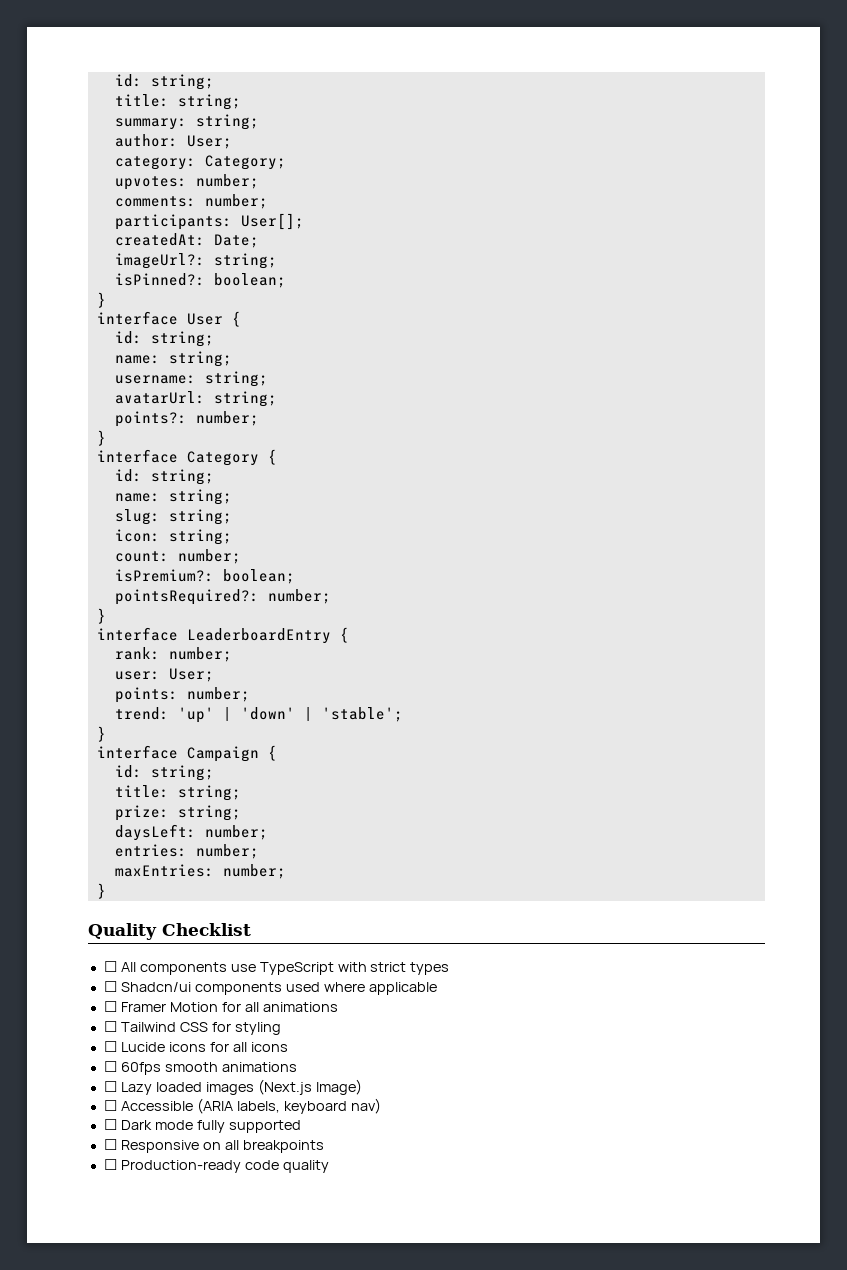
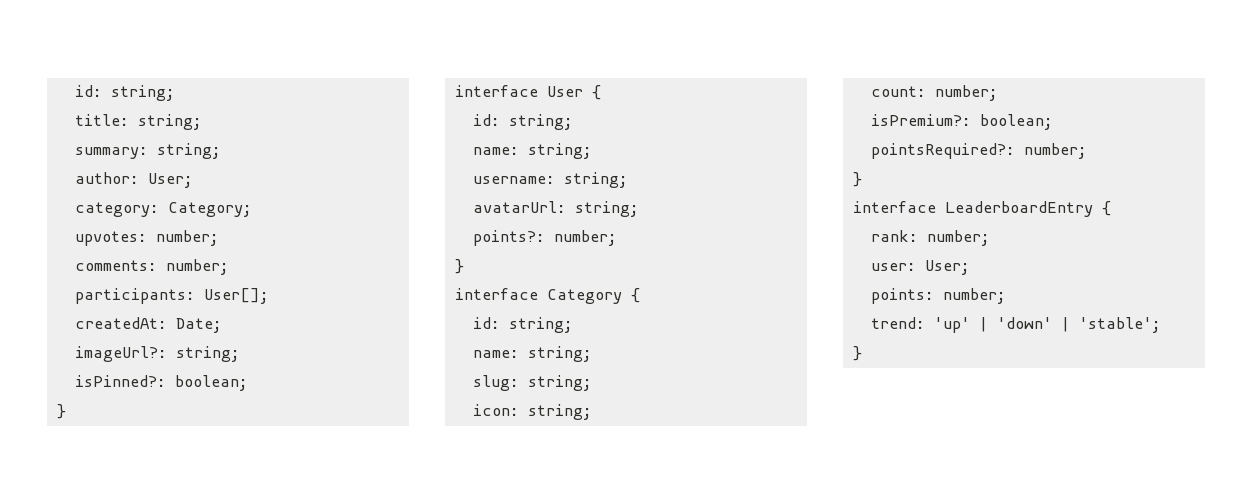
[96,745,277,762] [114,765,214,781] [114,785,241,801] [114,805,241,821] [114,824,268,841] [114,844,259,859] [114,864,286,879] [96,883,106,899] [88,923,251,940] [103,961,450,975] [103,981,437,995] [103,1001,338,1012] [103,1021,281,1035] [103,1041,288,1052] [103,1061,297,1075] [103,1079,362,1095] [103,1098,381,1114] [103,1119,301,1133] [103,1139,324,1153] [103,1159,329,1173] // interface Campaign { // id: string; // title: string; // prize: string; // daysLeft: number; // entries: number; // maxEntries: number; // } // Quality Checklist // ☐ All components use TypeScript with strict types // ☐ Shadcn/ui components used where applicable // ☐ Framer Motion for all animations // ☐ Tailwind CSS for styling // ☐ Lucide icons for all icons // ☐ 60fps smooth animations // ☐ Lazy loaded images (Next.js Image) // ☐ Accessible (ARIA labels, keyboard nav) // ☐ Dark mode fully supported // ☐ Responsive on all breakpoints // ☐ Production-ready code quality -> (862, 353) none

